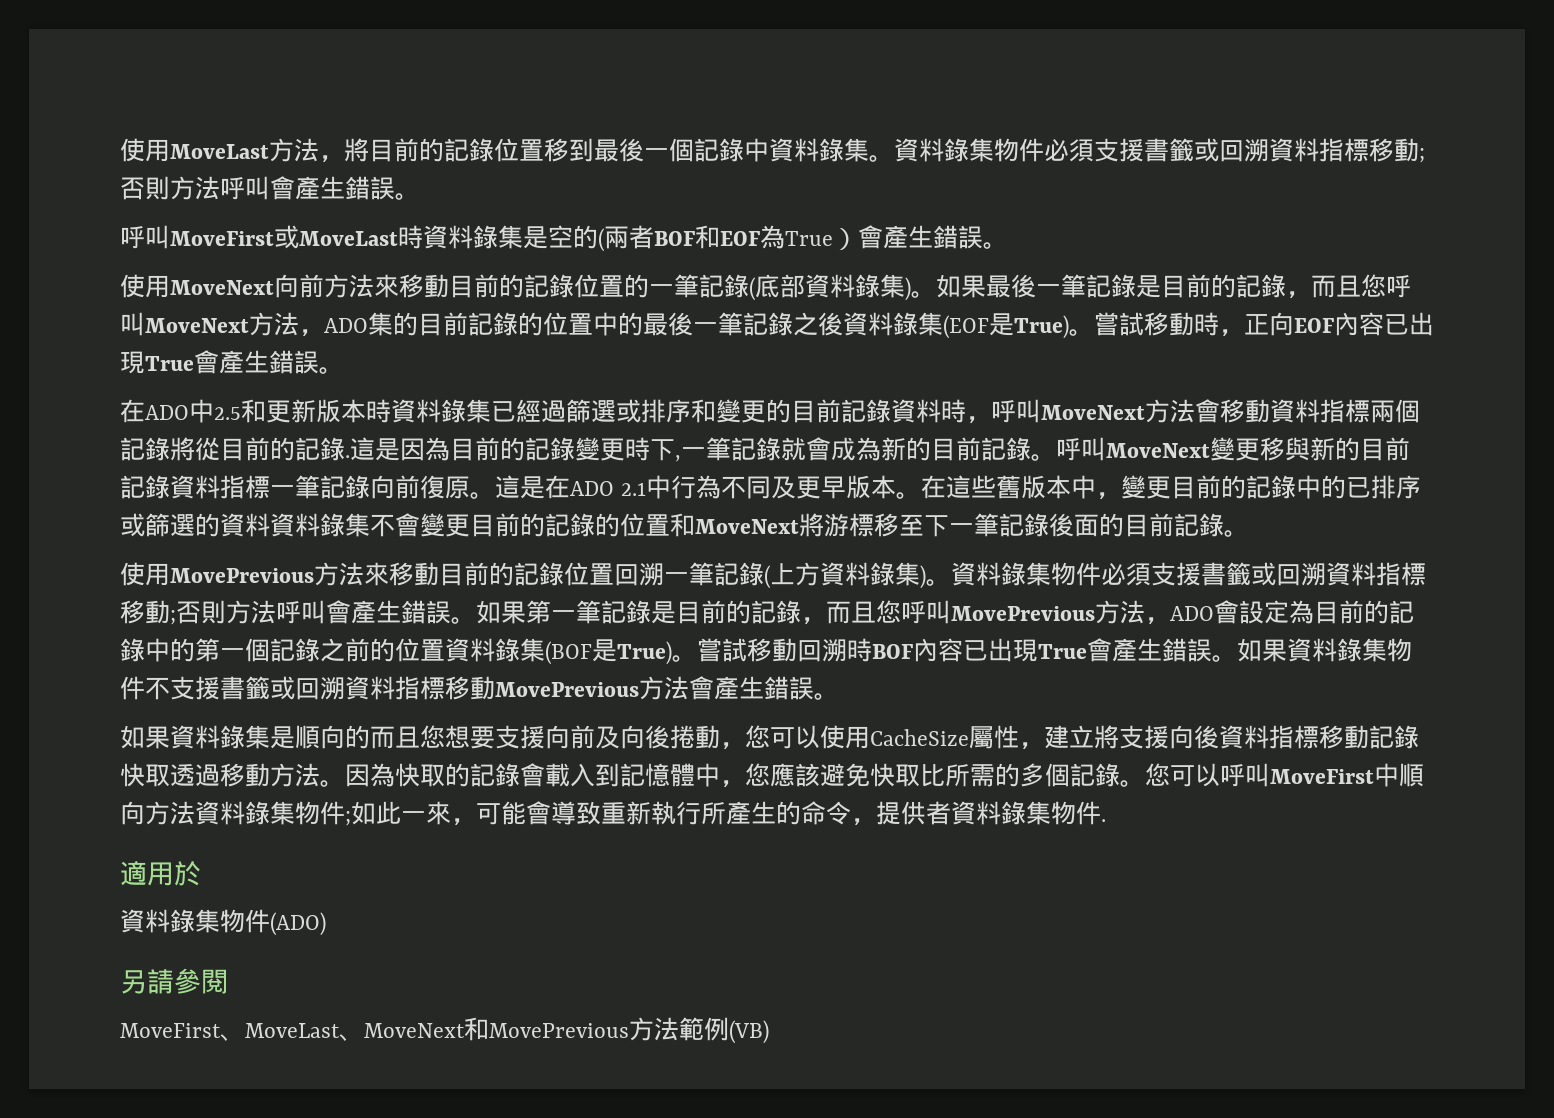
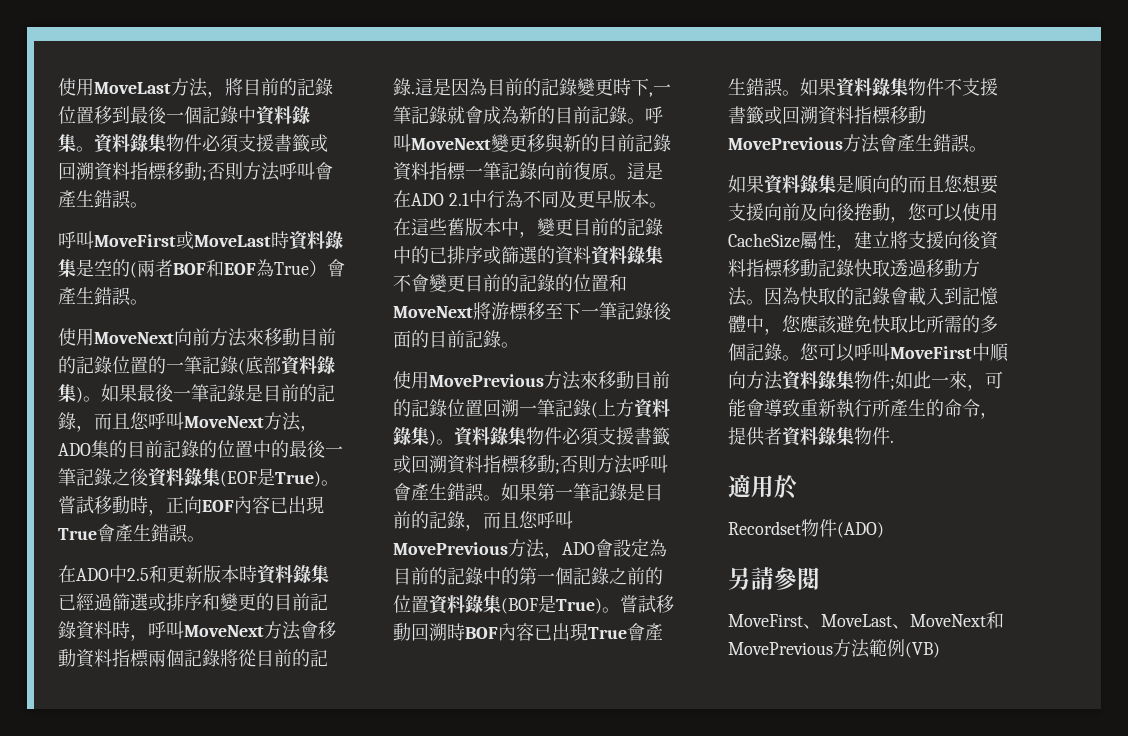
[120,909,220,933] 資料錄集 -> [728,521,801,535] Recordset

